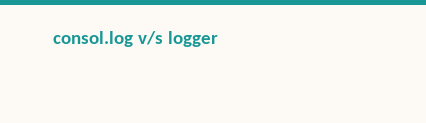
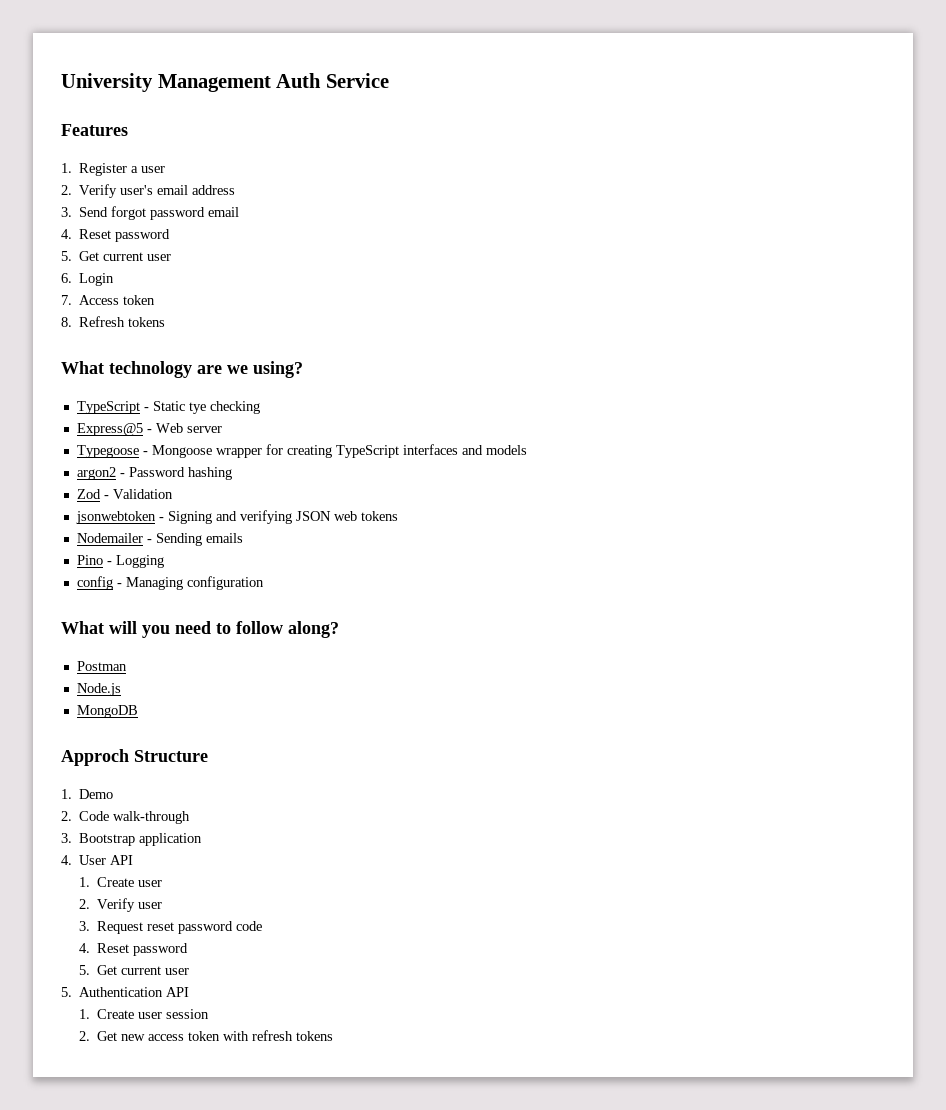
[53,31,218,47] consol.log v/s logger -> [61,73,389,92] [61,124,128,136] [61,163,166,176] [61,184,236,198] [61,206,240,220] [61,229,171,242] [61,251,172,261] [61,273,115,286] [61,295,156,305] [61,316,166,327] [61,361,303,378] [76,401,260,414] [76,423,222,436] [76,444,527,458] [76,467,232,480] [76,489,173,499] [75,510,398,524] [76,533,243,546] [76,555,164,568] [76,576,264,590] [61,621,339,638] [76,661,127,671] [76,683,121,696] [76,705,138,718] [61,749,208,766] [61,789,114,799] [61,811,191,824] [61,833,203,846] [61,855,134,865] [79,877,163,887] [79,898,163,912] [79,921,263,934] [79,943,189,956] [79,965,190,975] [61,987,190,997] [79,1009,210,1019] [79,1030,334,1041] University Management Auth Service // Features // 1. Register a user // 2. Verify user's email address // 3. Send forgot password email // 4. Reset password // 5. Get current user // 6. Login // 7. Access token // 8. Refresh tokens // What technology are we using? // TypeScript - Static tye checking // Express@5 - Web server // Typegoose - Mongoose wrapper for creating TypeScript interfaces and models // argon2 - Password hashing // Zod - Validation // jsonwebtoken - Signing and verifying JSON web tokens // Nodemailer - Sending emails // Pino - Logging // config - Managing configuration // What will you need to follow along? // Postman // Node.js // MongoDB // Approch Structure // 1. Demo // 2. Code walk-through // 3. Bootstrap application // 4. User API // 1. Create user // 2. Verify user // 3. Request reset password code // 4. Reset password // 5. Get current user // 5. Authentication API // 1. Create user session // 2. Get new access token with refresh tokens

